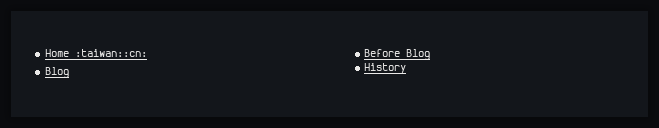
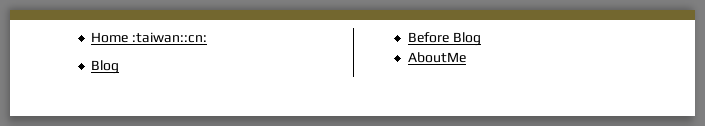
[364,63,407,73] History -> [408,52,467,63] AboutMe

